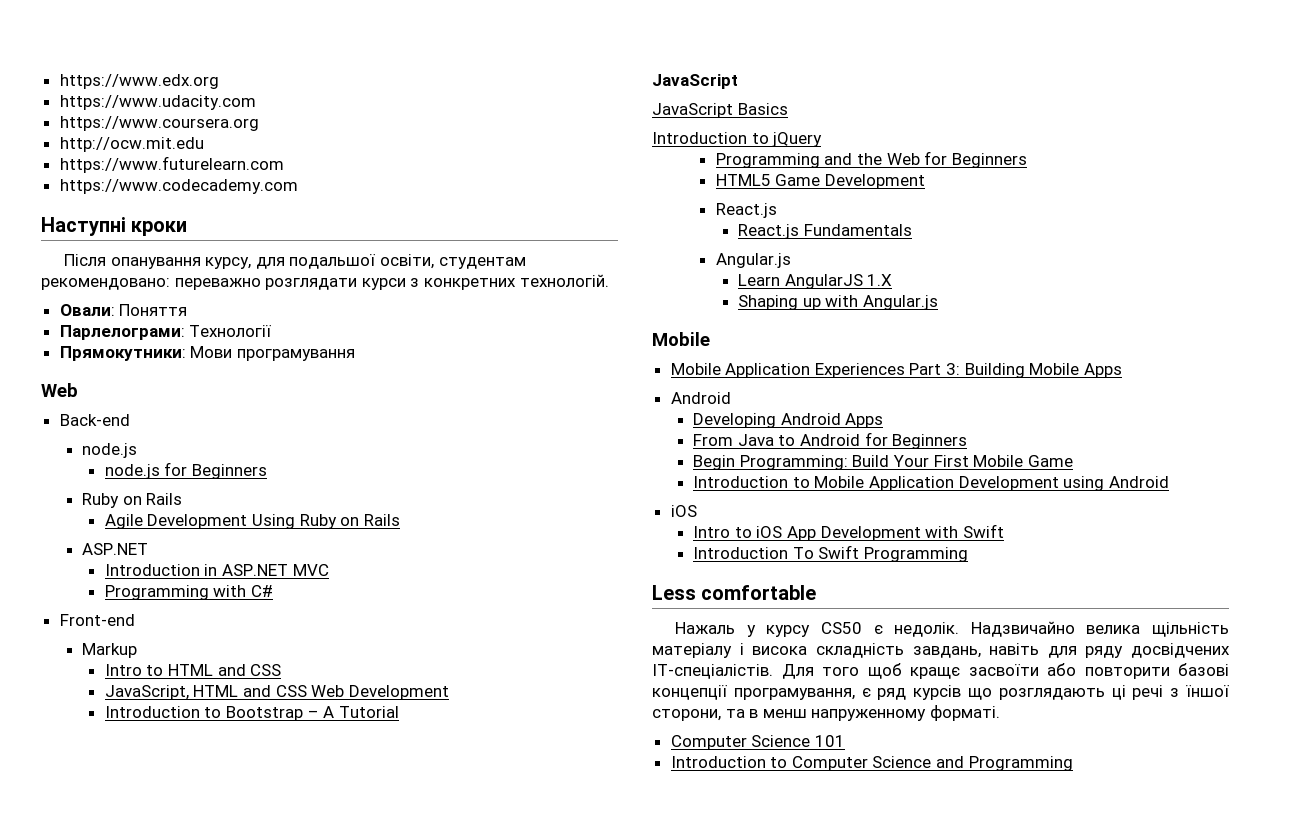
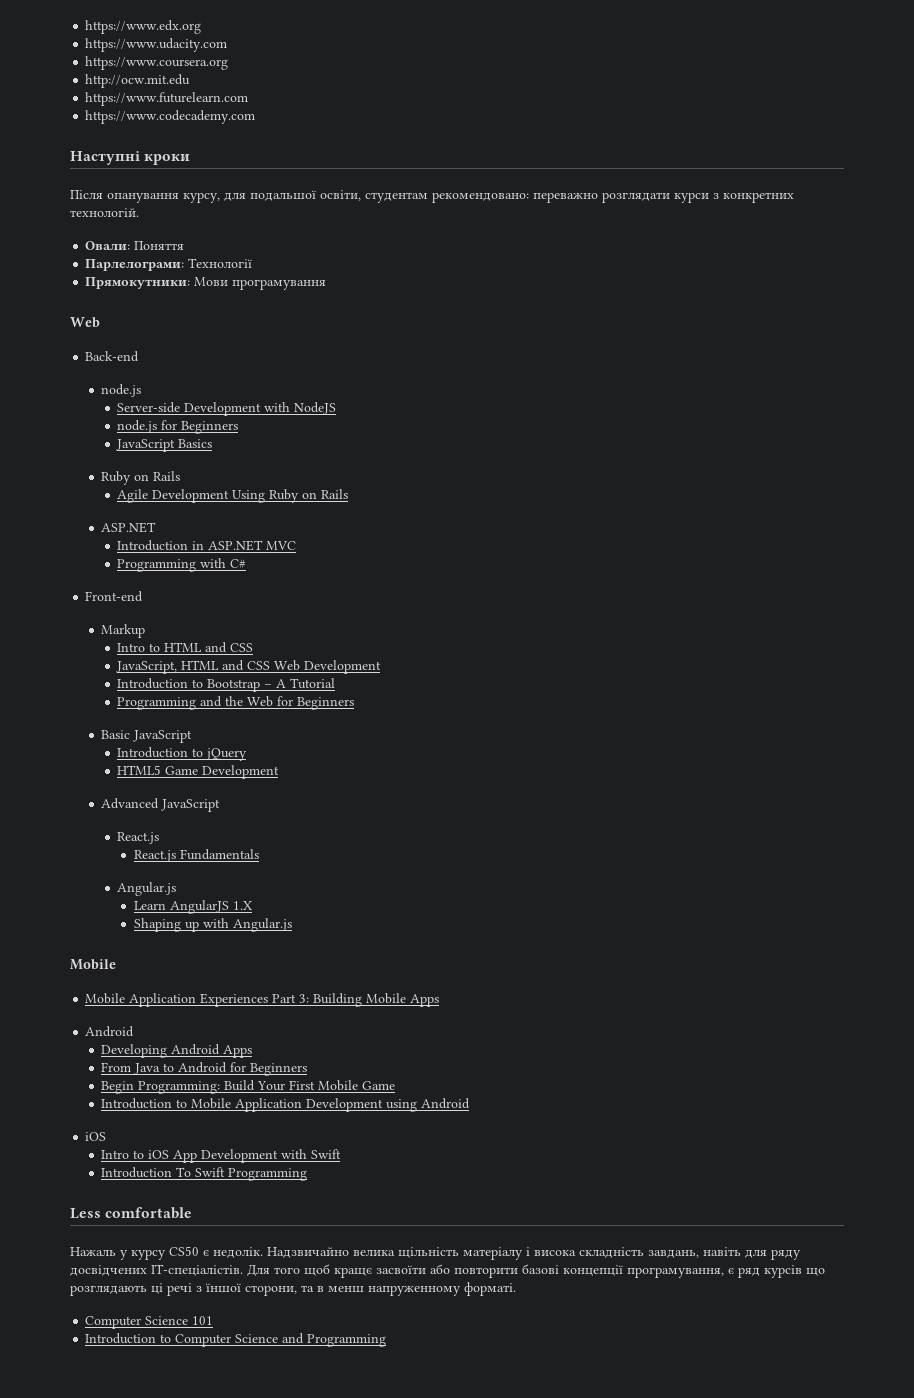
(138, 450) none -> [117,402,337,416] // Server-side Development with NodeJS
(267, 471) none -> [116,439,213,452] // JavaScript Basics
[652,74,738,89] [652,103,788,118] [652,132,823,147] // JavaScript // JavaScript Basics // Introduction to jQuery -> (336, 683) none
(1027, 160) none -> [101,730,193,743] [117,747,248,761] // Basic JavaScript // Introduction to jQuery
(925, 181) none -> [101,798,221,812] // Advanced JavaScript

